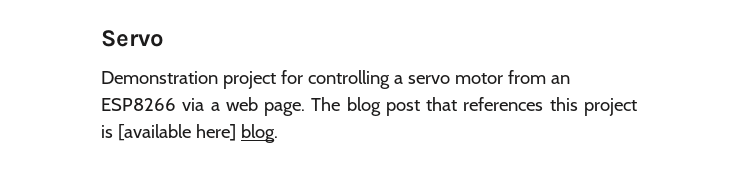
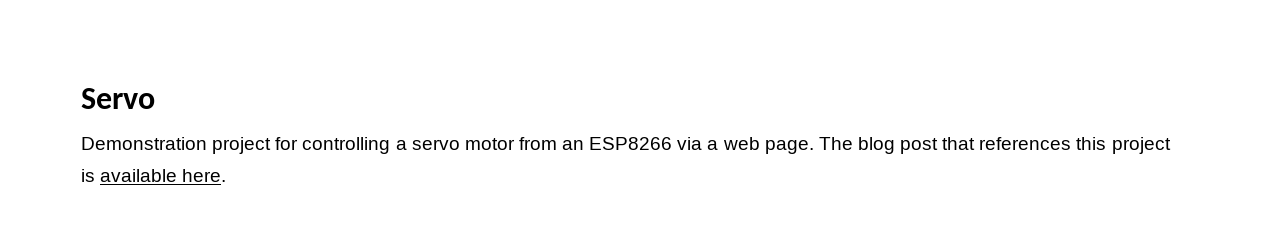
[117,124,278,143] [available here] blog. -> [100,169,227,182] available here.

